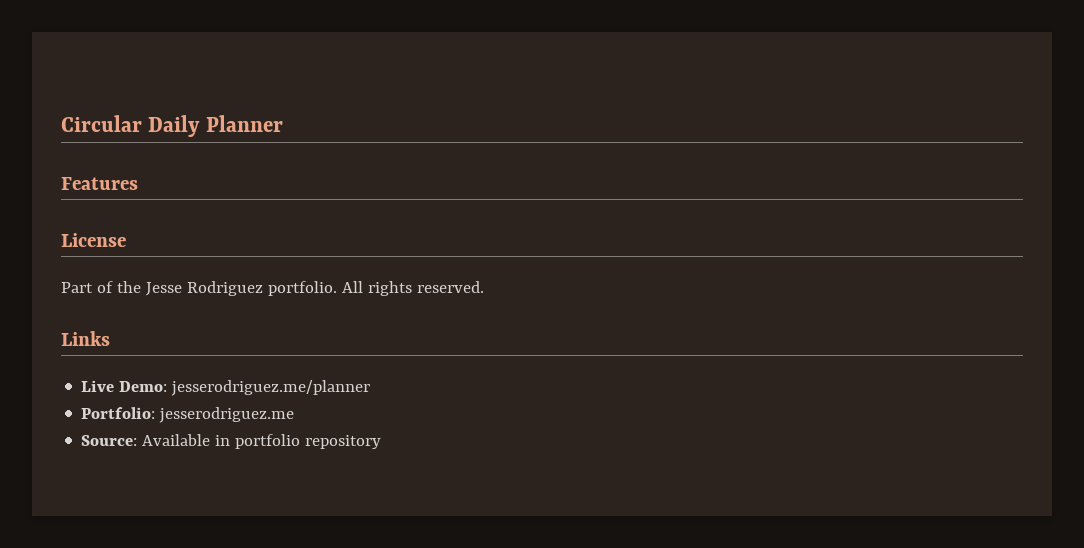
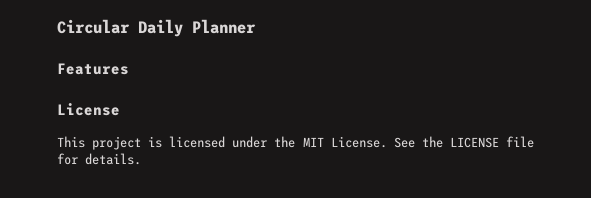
[61,281,484,296] [61,331,110,346] [81,380,371,396] [81,407,295,423] [81,434,382,449] Part of the Jesse Rodriguez portfolio. All rights reserved. // Links // Live Demo: jesserodriguez.me/planner // Portfolio: jesserodriguez.me // Source: Available in portfolio repository -> [57,136,534,150] [57,153,141,165] This project is licensed under the MIT License. See the LICENSE file for details.

